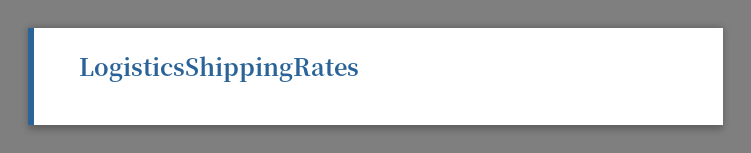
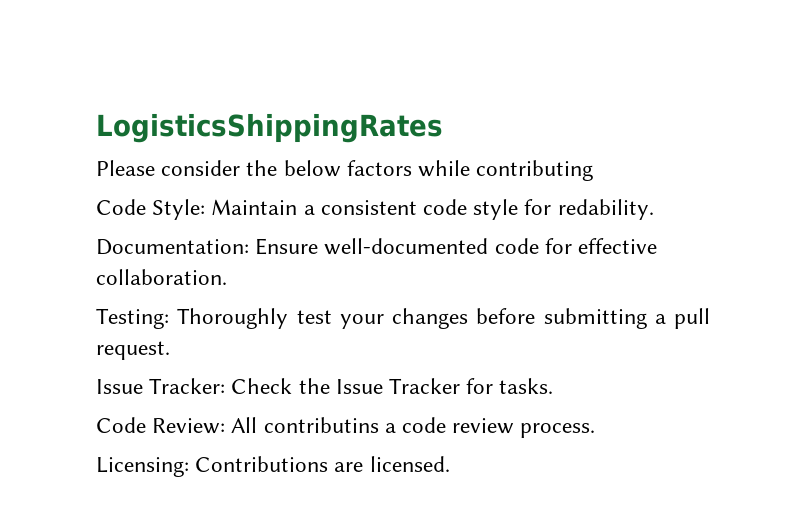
(359, 69) none -> [96,160,594,181] [96,199,654,220] [96,238,658,255] [96,269,227,285] [96,308,710,329] [96,341,170,360] [96,378,554,394] [96,417,596,438] [96,456,450,477] // Please consider the below factors while contributing // Code Style: Maintain a consistent code style for redability. // Documentation: Ensure well-documented code for effective collaboration. // Testing: Thoroughly test your changes before submitting a pull request. // Issue Tracker: Check the Issue Tracker for tasks. // Code Review: All contributins a code review process. // Licensing: Contributions are licensed.

